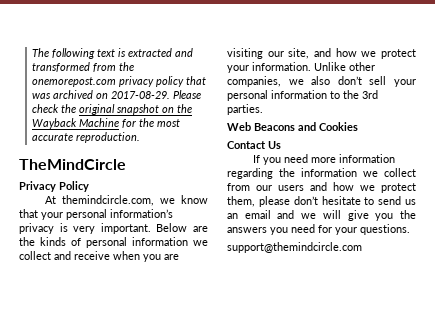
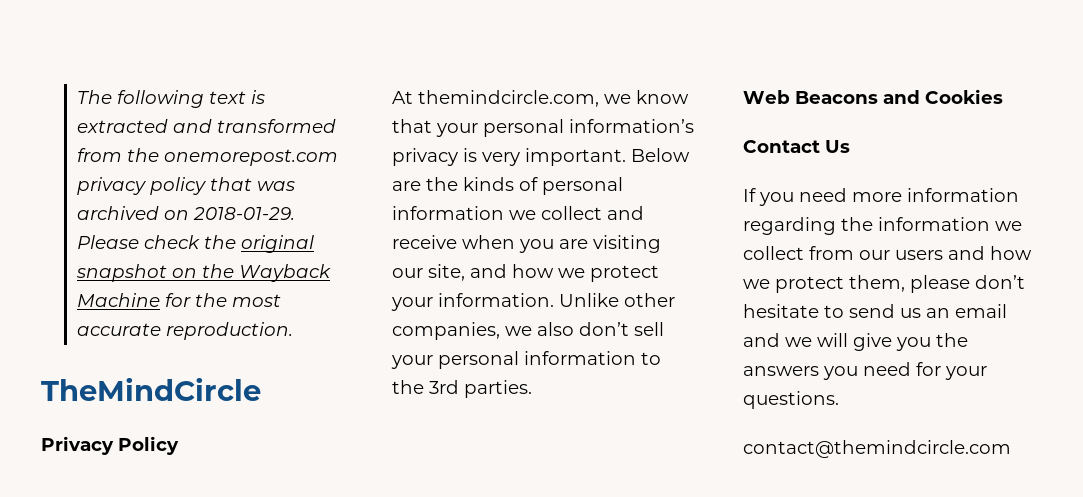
[111,91,171,99] 2017-08-29. -> [193,207,296,220] 2018-01-29.
[227,242,362,253] support@themindcircle.com -> [743,440,1011,458] contact@themindcircle.com

